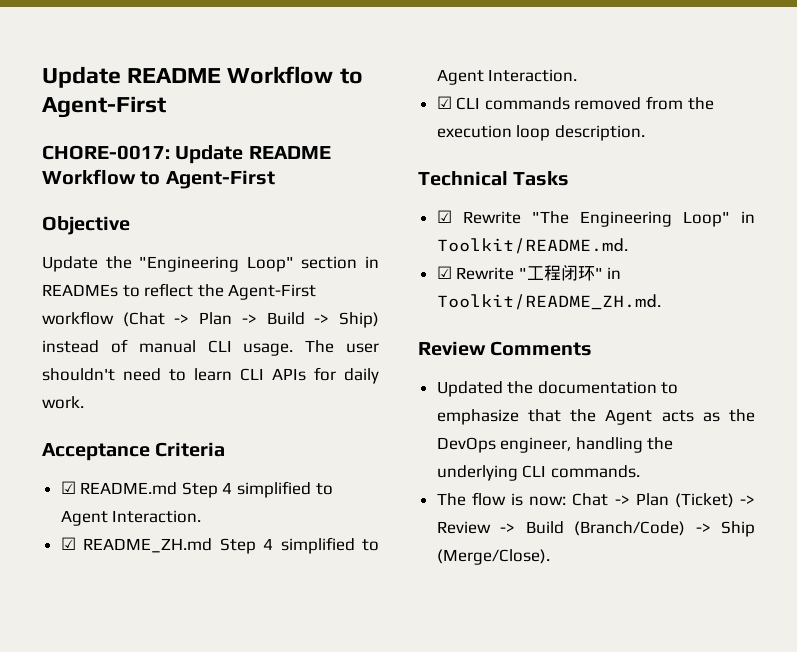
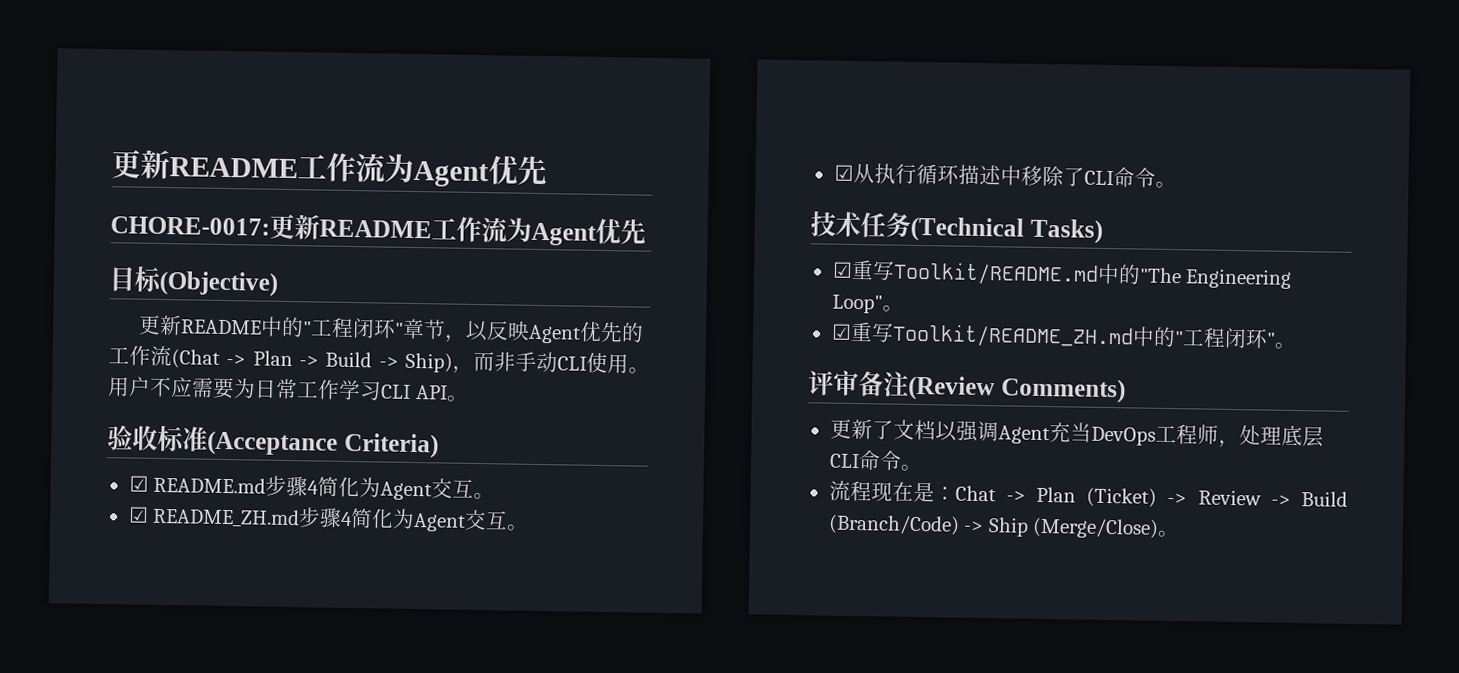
[42,66,363,88] [42,96,166,118] [42,145,331,164] [42,169,275,189] [42,216,130,235] [42,256,379,272] [42,283,317,300] [42,311,114,325] Update README Workflow to Agent-First // CHORE-0017: Update README Workflow to Agent-First // Objective // Update the "Engineering Loop" section in READMEs to reflect the Agent-First workflow -> [111,149,547,188] [110,213,646,246] [109,266,278,297] [138,314,645,344] [108,345,172,367] 更新README工作流为Agent优先 // CHORE-0017:更新README工作流为Agent优先 // 目标(Objective) // 更新README中的"工程闭环"章节，以反映Agent优先的工作流
[42,339,379,356] [42,367,379,384] [42,396,84,409] [42,442,226,461] [60,481,333,498] [60,510,202,526] [60,537,380,554] [436,69,578,85] [436,96,714,110] [436,125,645,141] [418,171,570,186] [436,210,521,224] instead of manual CLI usage. The user shouldn't need to learn CLI APIs for daily work. // Acceptance Criteria // ☑ README.md Step 4 simplified to Agent Interaction. // ☑ README_ZH.md Step 4 simplified to Agent Interaction. // ☑ CLI commands removed from the execution loop description. // Technical Tasks // ☑ Rewrite -> [451,351,650,374] [107,376,469,402] [107,425,439,459] [128,475,496,501] [127,506,529,532] [833,162,1177,189] [810,211,1103,244] [831,259,1141,286] ，而非手动CLI使用。用户不应需要为日常工作学习CLI API。 // 验收标准(Acceptance Criteria) // ☑ README.md步骤4简化为Agent交互。 // ☑ README_ZH.md步骤4简化为Agent交互。 // ☑从执行循环描述中移除了CLI命令。 // 技术任务(Technical Tasks) // ☑重写Toolkit/README.md中的
[741,211,755,223] [436,238,628,254] [436,265,622,281] [436,294,661,310] [418,341,593,356] [436,381,679,397] [436,409,755,425] [436,437,674,453] [436,465,640,481] [436,492,567,506] in Toolkit/README.md. // ☑ Rewrite "工程闭环" in Toolkit/README_ZH.md. // Review Comments // Updated the documentation to emphasize that the Agent acts as the DevOps engineer, handling the underlying CLI commands. // The flow is now: -> [881,305,904,312] [830,321,1296,349] [808,370,1126,404] [829,418,1324,449] [828,450,922,472] [828,480,956,503] 。 // ☑重写Toolkit/README_ZH.md中的"工程闭环"。 // 评审备注(Review Comments) // 更新了文档以强调Agent充当DevOps工程师，处理底层CLI命令。 // 流程现在是：
[436,549,550,565] (Merge/Close). -> [1032,517,1180,539] (Merge/Close)。

